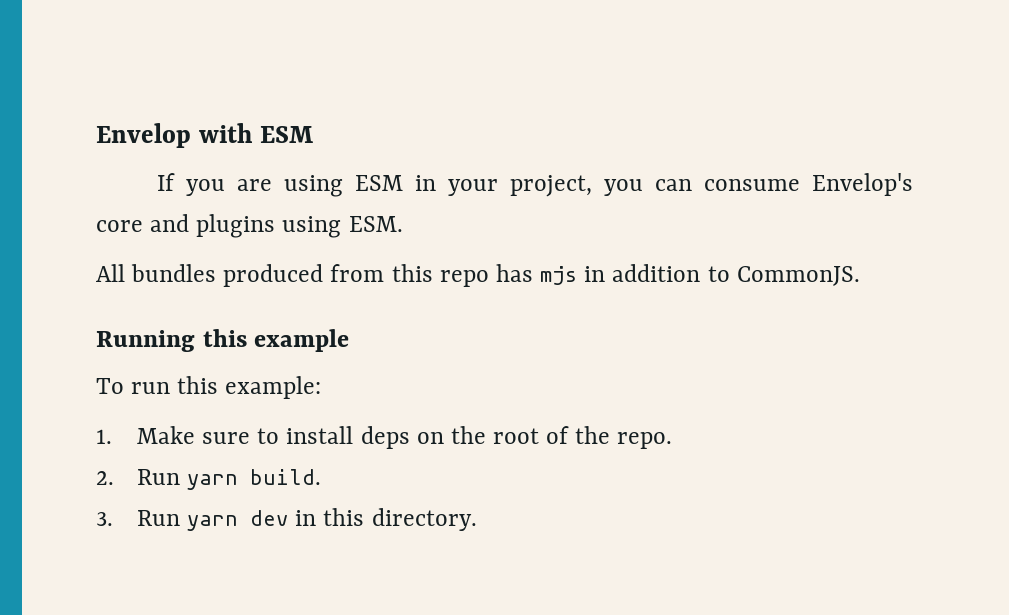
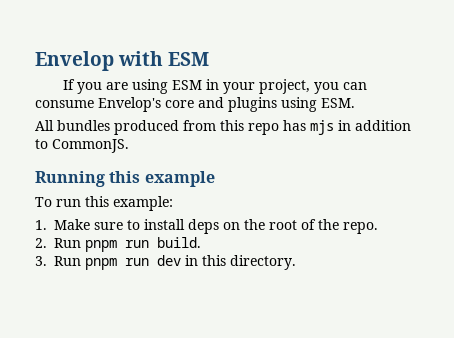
[187,474,239,490] yarn -> [85,240,149,252] pnpm run
[187,515,239,531] yarn -> [85,258,149,270] pnpm run

